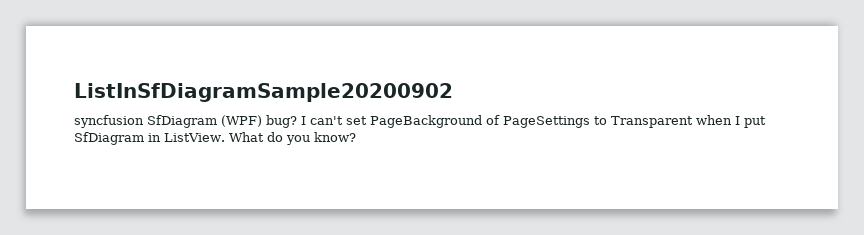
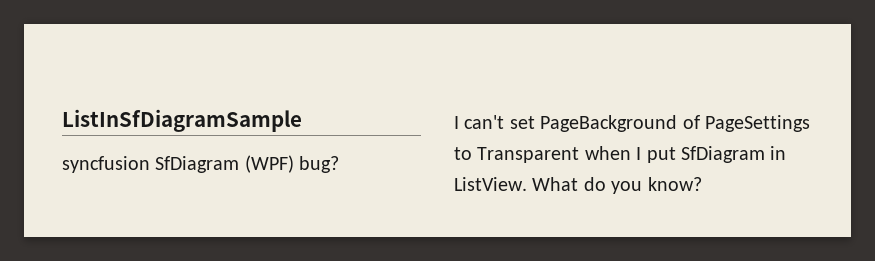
[74,83,453,102] ListInSfDiagramSample20200902 -> [62,109,302,132] ListInSfDiagramSample
(297, 121) none -> (340, 164) //

